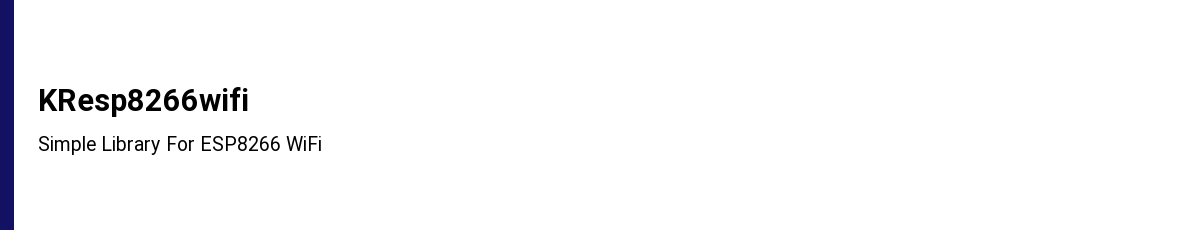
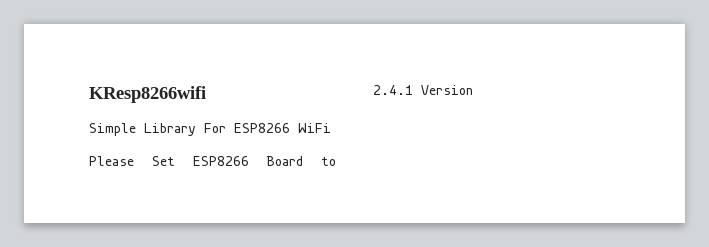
(323, 143) none -> [89,156,336,166] [373,85,473,95] // Please Set ESP8266 Board to 2.4.1 Version

